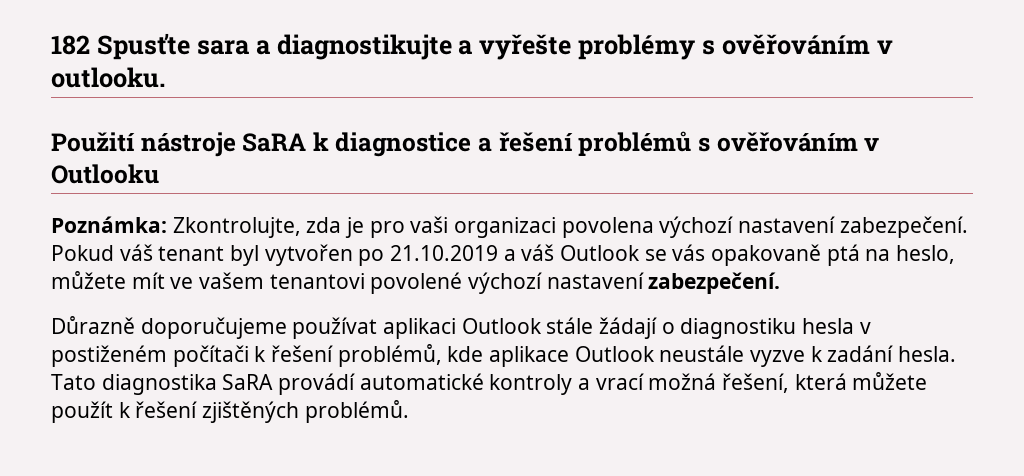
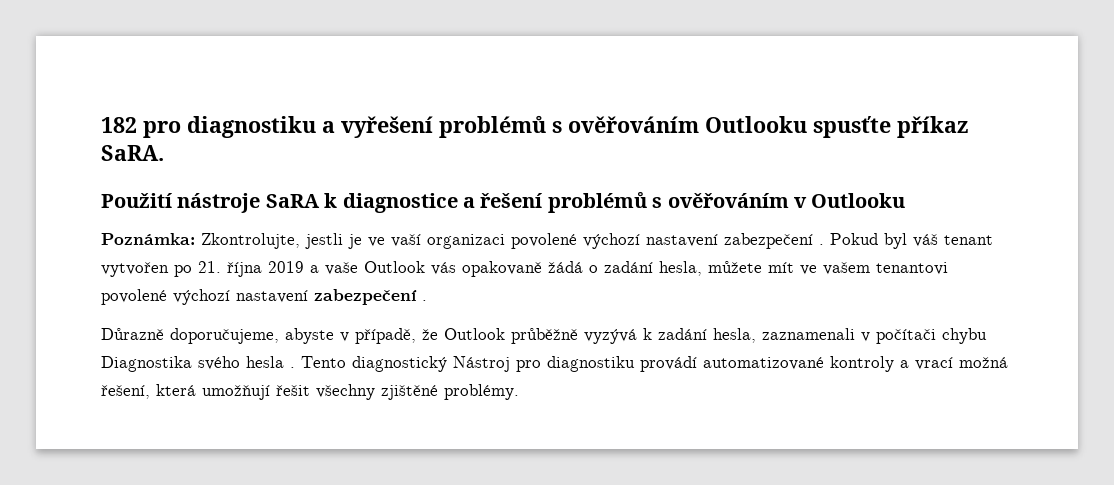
[96,33,893,60] [51,67,166,88] Spusťte sara a diagnostikujte a vyřešte problémy s ověřováním v outlooku. -> [143,115,968,138] [101,145,164,161] pro diagnostiku a vyřešení problémů s ověřováním Outlooku spusťte příkaz SaRA.
[306,216,968,238] [51,245,114,261] zda je pro vaši organizaci povolena výchozí nastavení zabezpečení. Pokud -> [305,233,907,249] jestli je ve vaší organizaci povolené výchozí nastavení zabezpečení . Pokud byl
[230,245,260,266] byl -> (993, 240) none
[390,244,956,266] 21.10.2019 a váš Outlook se vás opakovaně ptá na heslo, -> [198,261,702,277] 21. října 2019 a vaše Outlook vás opakovaně žádá o zadání hesla,
[648,272,781,294] zabezpečení. -> [314,289,427,305] zabezpečení .
[140,317,871,339] [51,344,957,367] [51,373,484,395] doporučujeme používat aplikaci Outlook stále žádají o diagnostiku hesla v postiženém počítači k řešení problémů, kde aplikace Outlook neustále vyzve k zadání hesla. Tato diagnostika SaRA provádí automatické -> [170,328,987,344] [101,356,824,372] doporučujeme, abyste v případě, že Outlook průběžně vyzývá k zadání hesla, zaznamenali v počítači chybu Diagnostika svého hesla . Tento diagnostický Nástroj pro diagnostiku provádí automatizované
[852,372,928,390] [51,400,409,423] můžete použít k řešení zjištěných problémů. -> [202,384,519,400] umožňují řešit všechny zjištěné problémy.

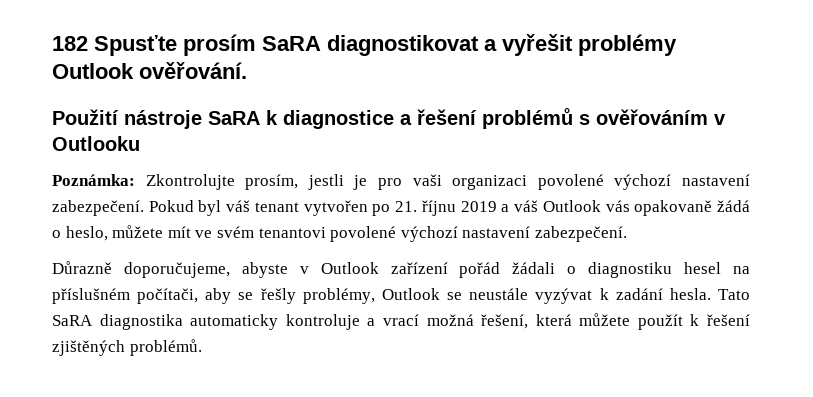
[143,115,968,138] [101,145,164,161] pro diagnostiku a vyřešení problémů s ověřováním Outlooku spusťte příkaz SaRA. -> [94,34,677,56] [52,62,247,79] Spusťte prosím SaRA diagnostikovat a vyřešit problémy Outlook ověřování.
[201,233,421,249] Zkontrolujte, jestli je ve vaší -> [145,174,442,190] Zkontrolujte prosím, jestli je pro vaši
[724,233,824,249] zabezpečení . -> [52,200,144,216] zabezpečení.
[227,262,262,277] října -> [421,200,456,216] říjnu
[325,262,358,275] vaše -> [514,200,539,212] váš
[604,261,702,276] zadání hesla, -> [65,226,108,241] heslo,
[823,262,870,275] vašem -> [216,226,254,238] svém
[314,289,427,305] zabezpečení . -> [534,226,627,242] zabezpečení.
[355,328,987,344] [101,356,894,372] případě, že Outlook průběžně vyzývá k zadání hesla, zaznamenali v počítači chybu Diagnostika svého hesla . Tento diagnostický Nástroj pro diagnostiku provádí automatizované kontroly -> [320,262,750,278] [52,288,750,304] [52,314,360,330] Outlook zařízení pořád žádali o diagnostiku hesel na příslušném počítači, aby se řešly problémy, Outlook se neustále vyzývat k zadání hesla. Tato SaRA diagnostika automaticky kontroluje
[202,384,519,400] umožňují řešit všechny zjištěné problémy. -> [579,313,750,330] [52,339,202,356] můžete použít k řešení zjištěných problémů.

